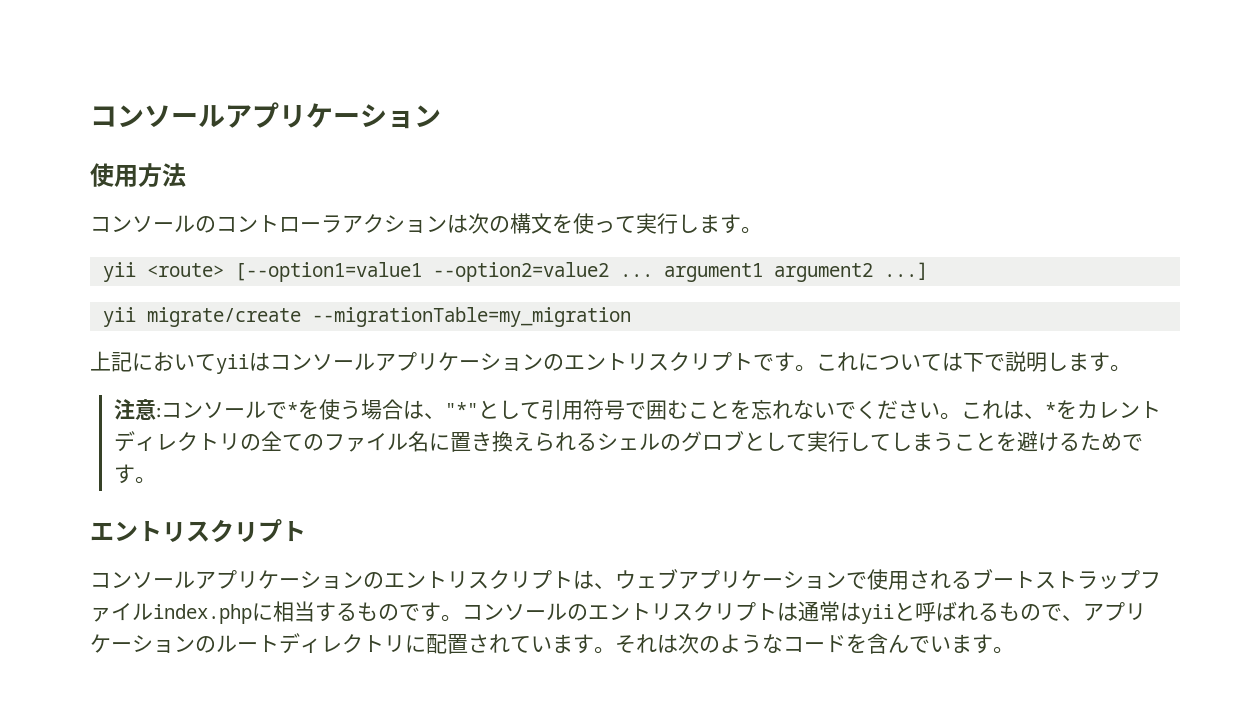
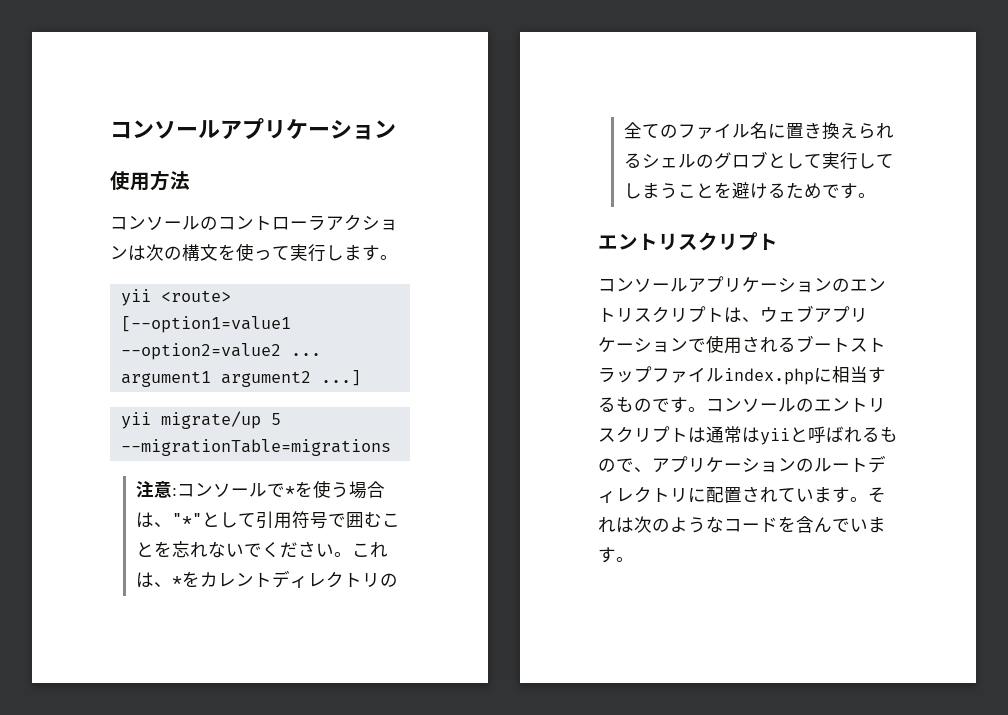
[146,307,631,327] [90,351,1131,374] migrate/create --migrationTable=my_migration // 上記においてyiiはコンソールアプリケーションのエントリスクリプトです。これについては下で説明します。 -> [160,411,281,429] [120,439,391,456] migrate/up 5 --migrationTable=migrations

